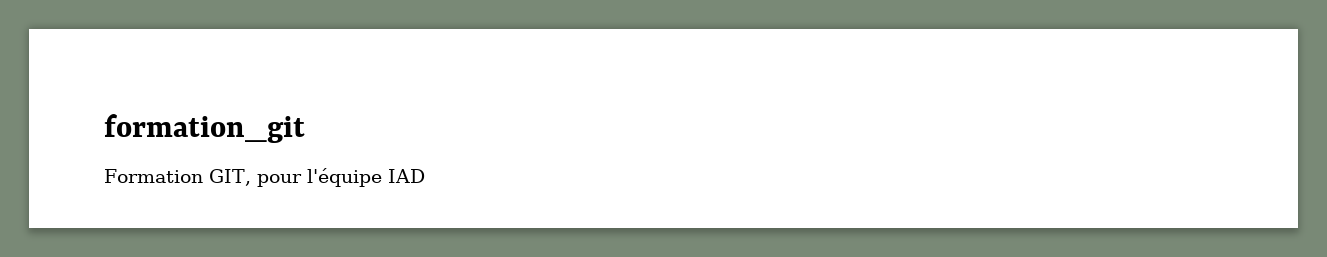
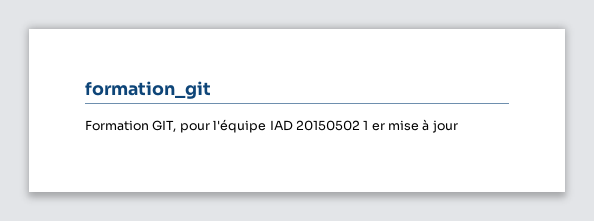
(425, 176) none -> [295,119,458,133] 20150502 1 er mise à jour

